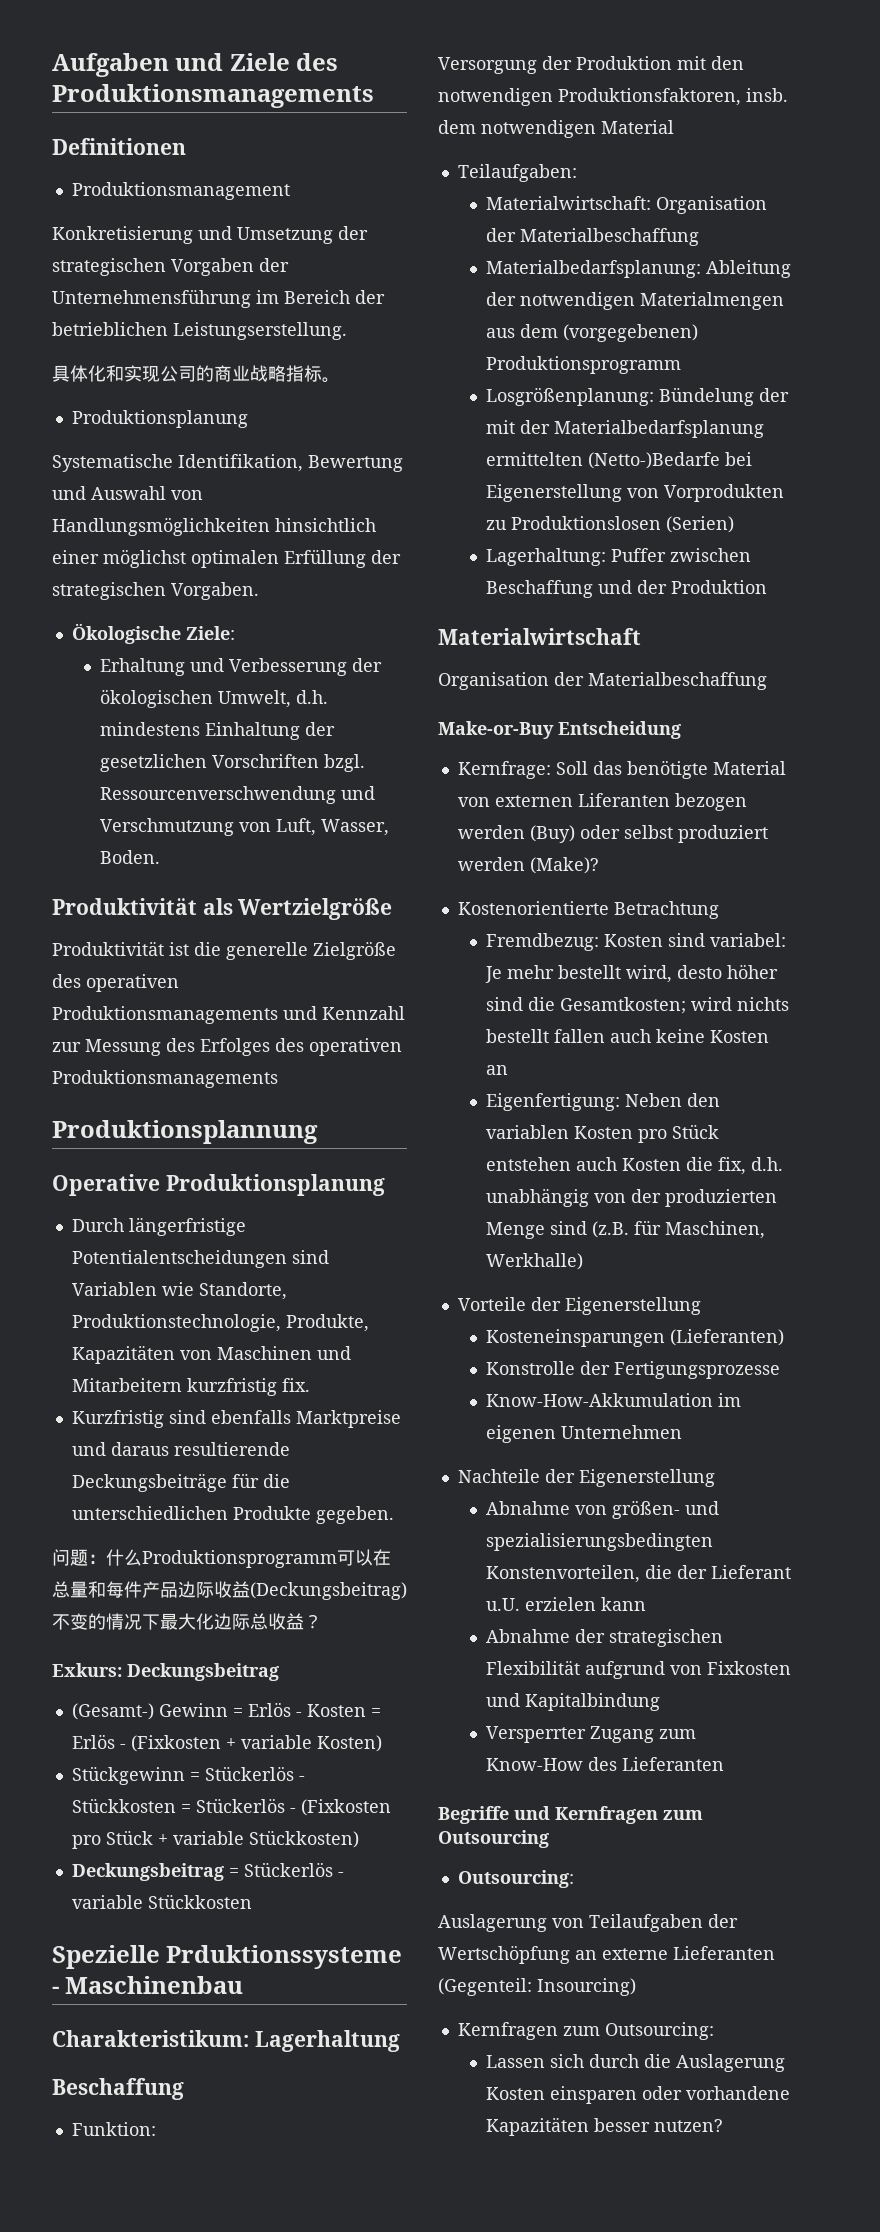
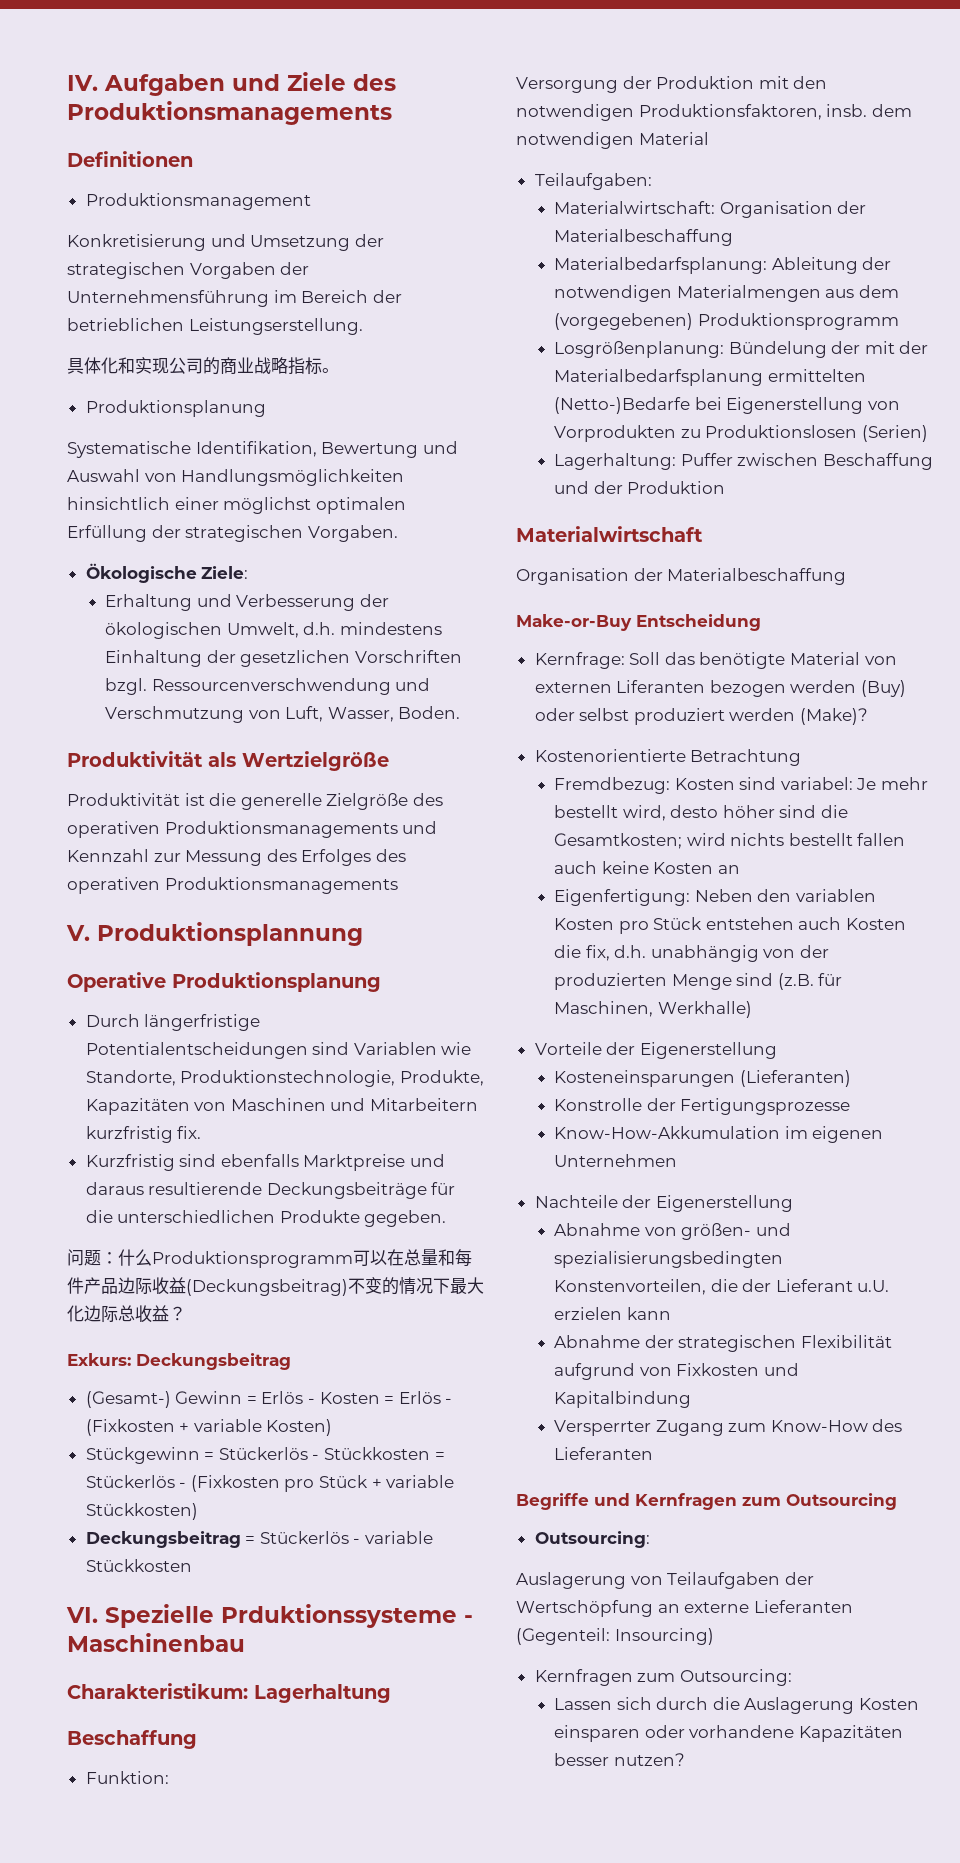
(52, 65) none -> [67,75,98,91] IV.
(278, 1079) none -> [66,925,90,941] V.
(252, 1901) none -> [66,1607,98,1623] VI.

